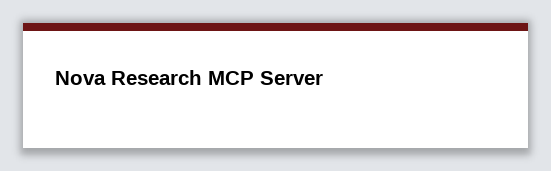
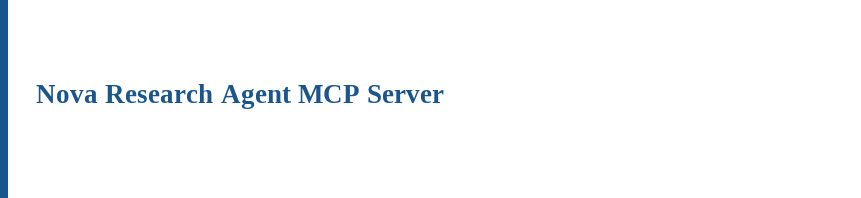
(202, 77) none -> [220,85,291,109] Agent

